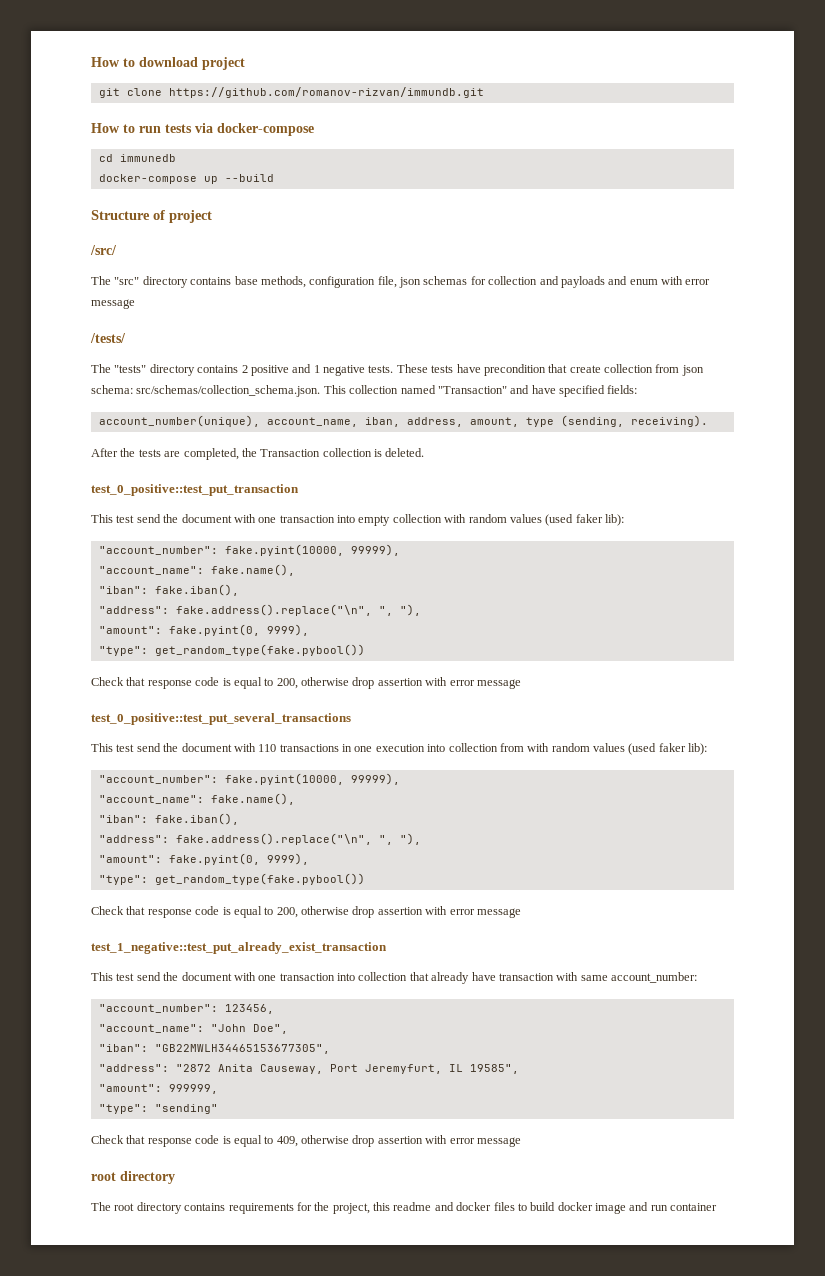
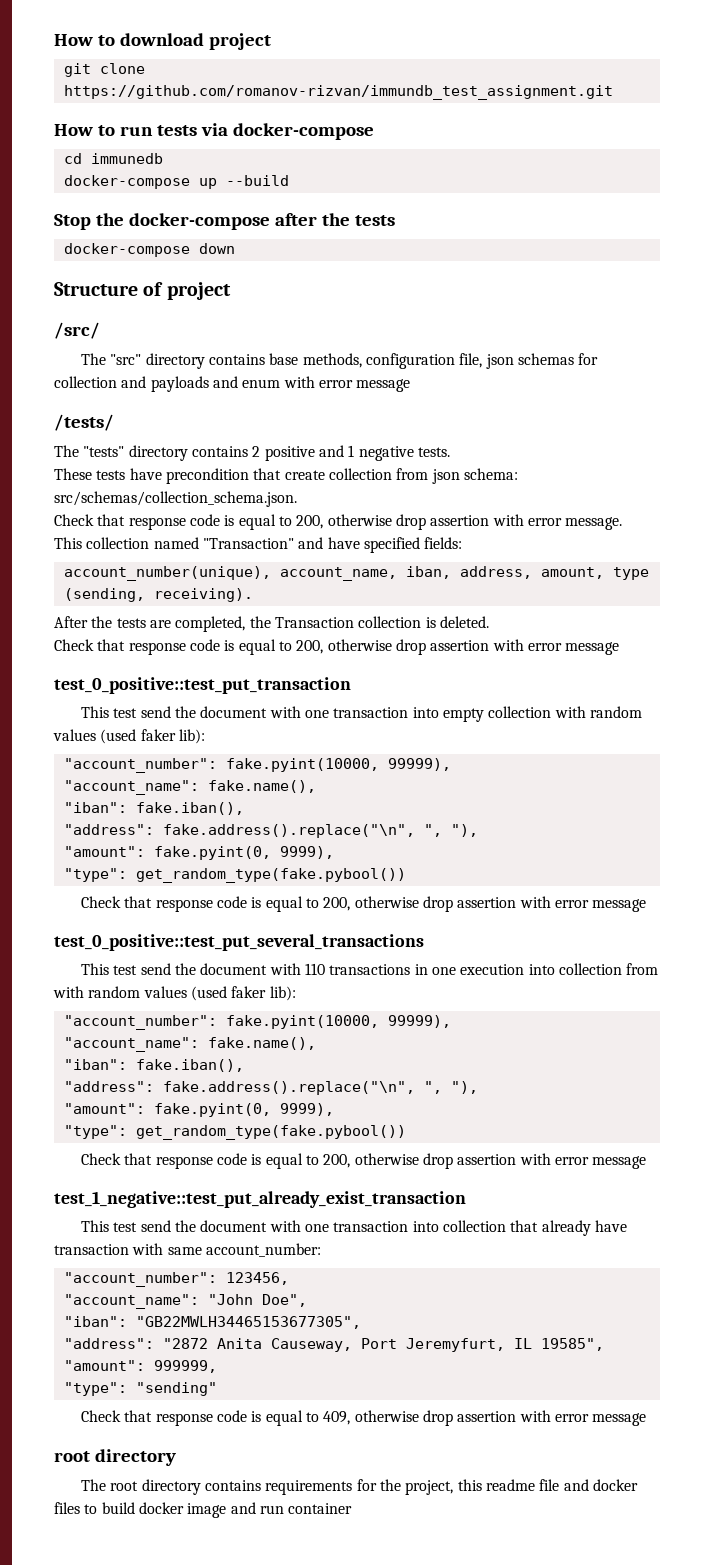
[168,87,484,98] https://github.com/romanov-rizvan/immundb.git -> [63,85,613,100] https://github.com/romanov-rizvan/immundb_test_assignment.git
(274, 178) none -> [54,213,395,230] [63,243,235,257] // Stop the docker-compose after the tests // docker-compose down
(394, 369) none -> (450, 452) //
(321, 391) none -> [54,514,623,530] // Check that response code is equal to 200, otherwise drop assertion with error message. //
(425, 452) none -> [54,639,620,655] // Check that response code is equal to 200, otherwise drop assertion with error message
(432, 1206) none -> [539,1479,560,1491] file

